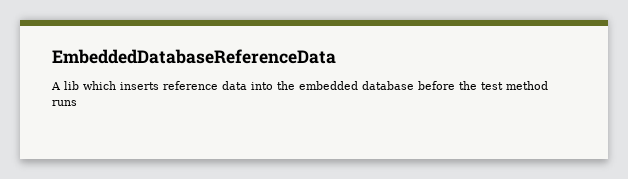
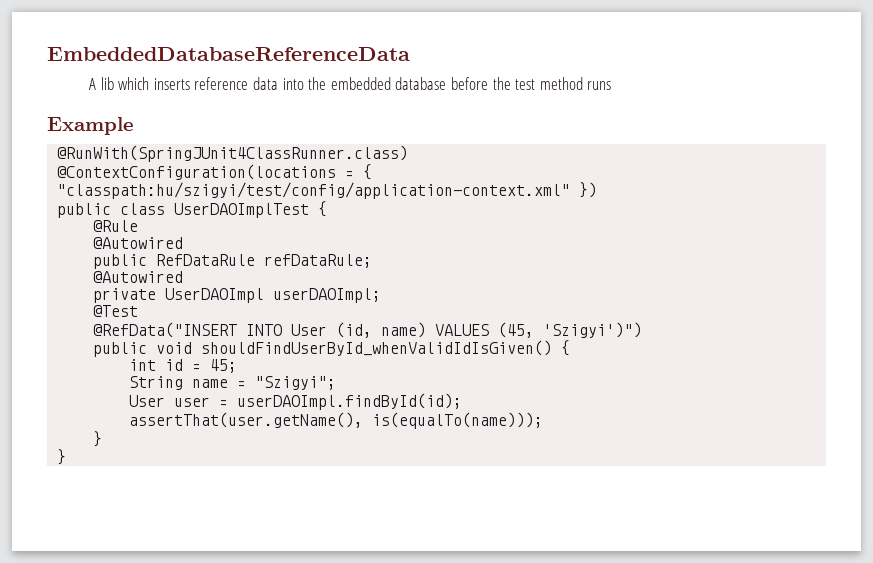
(77, 103) none -> [47,117,134,135] [57,145,409,162] [57,164,373,180] [57,182,598,199] [57,201,328,218] [93,220,139,232] [93,237,184,249] [93,254,373,269] [93,271,184,283] [93,288,382,303] [93,305,139,317] [93,322,643,338] [93,340,571,357] [129,359,238,373] [129,376,337,390] [129,393,463,410] [129,412,544,429] [93,431,103,447] [57,449,67,465] // Example // @RunWith(SpringJUnit4ClassRunner.class) // @ContextConfiguration(locations = { "classpath:hu/szigyi/test/config/application-context.xml" }) // public class UserDAOImplTest { // @Rule // @Autowired // public RefDataRule refDataRule; // @Autowired // private UserDAOImpl userDAOImpl; // @Test // @RefData("INSERT INTO User (id, name) VALUES (45, 'Szigyi')") // public void shouldFindUserById_whenValidIdIsGiven() { // int id = 45; // String name = "Szigyi"; // User user = userDAOImpl.findById(id); // assertThat(user.getName(), is(equalTo(name))); // } // }

